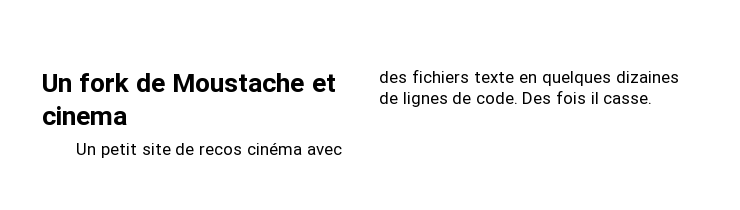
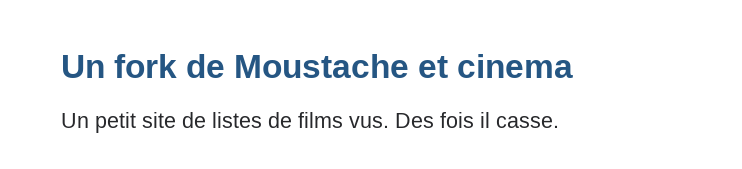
[199,142,343,155] [379,69,679,86] [379,92,518,107] recos cinéma avec des fichiers texte en quelques dizaines de lignes de code. -> [212,112,389,128] listes de films vus.

